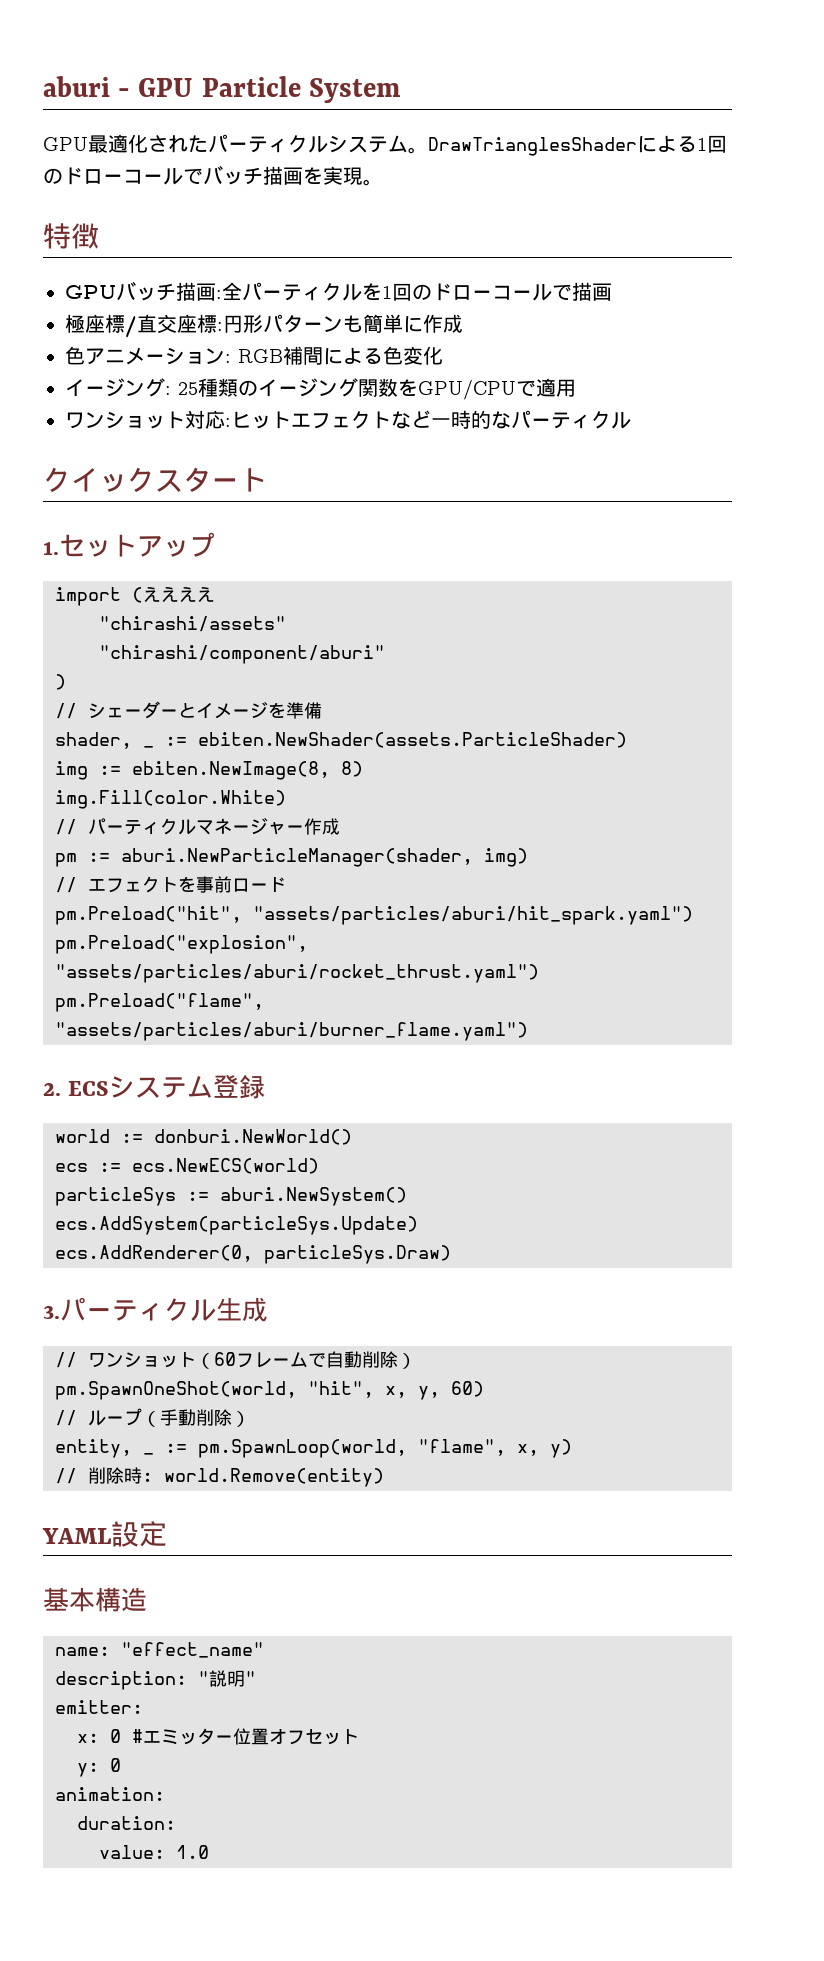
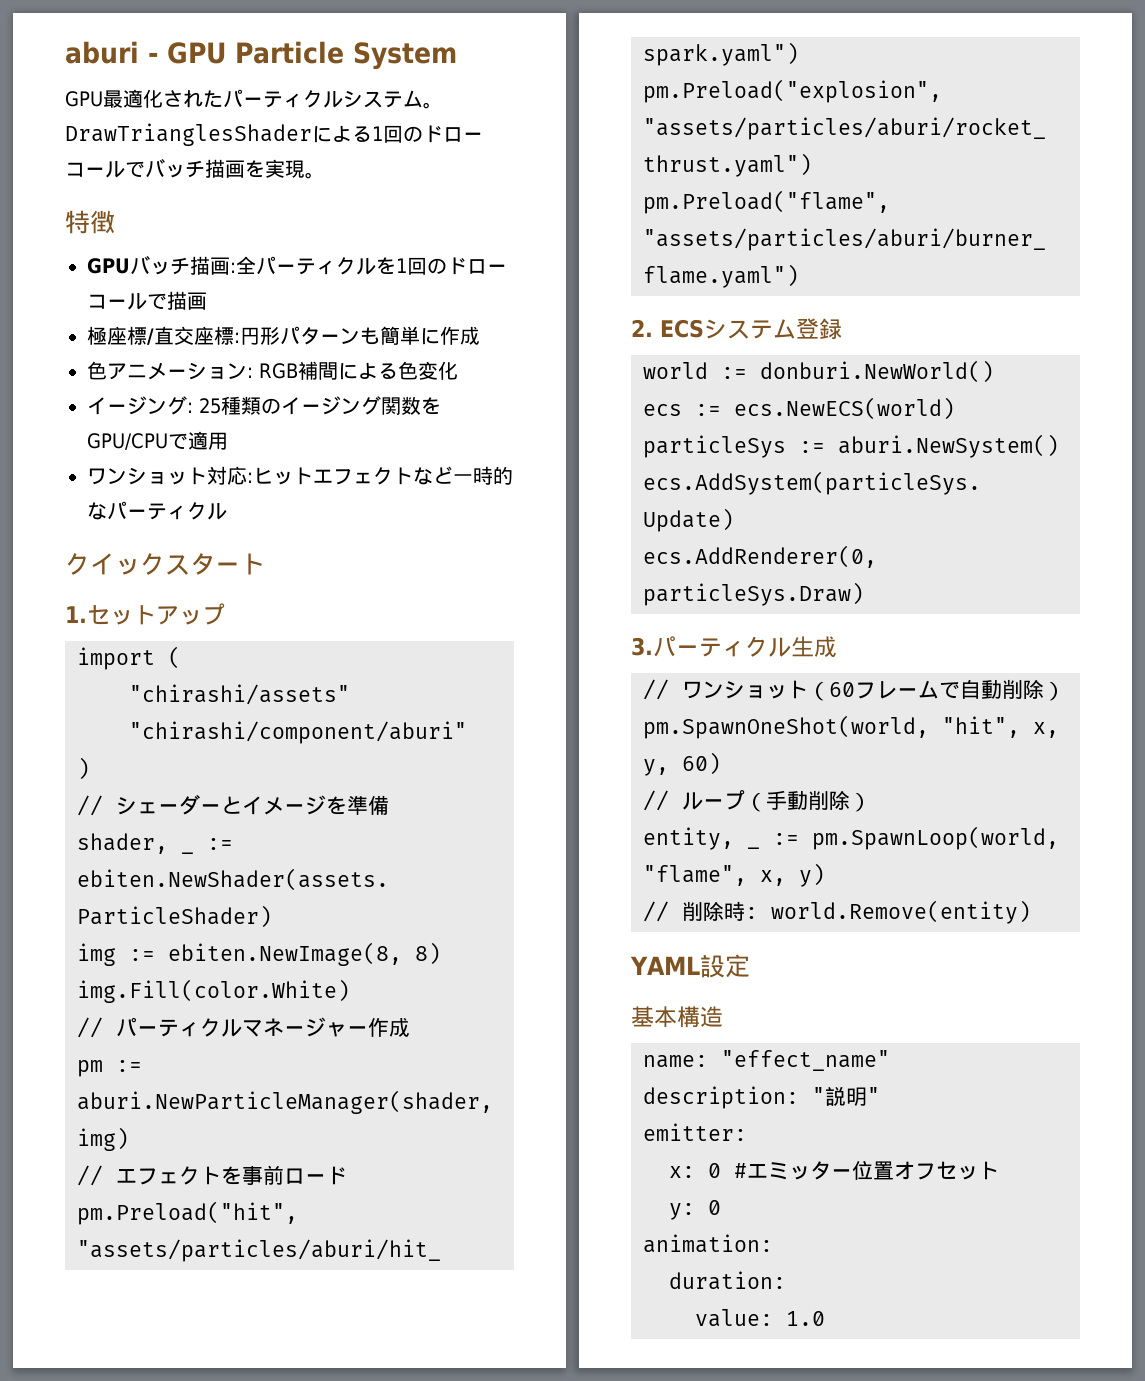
[143,587,215,603] ええええ -> (181, 657) none

